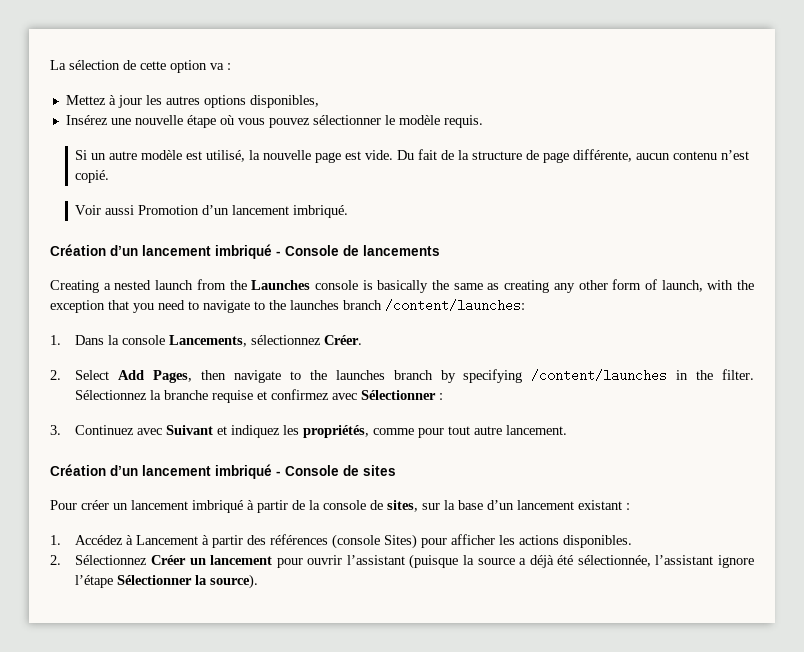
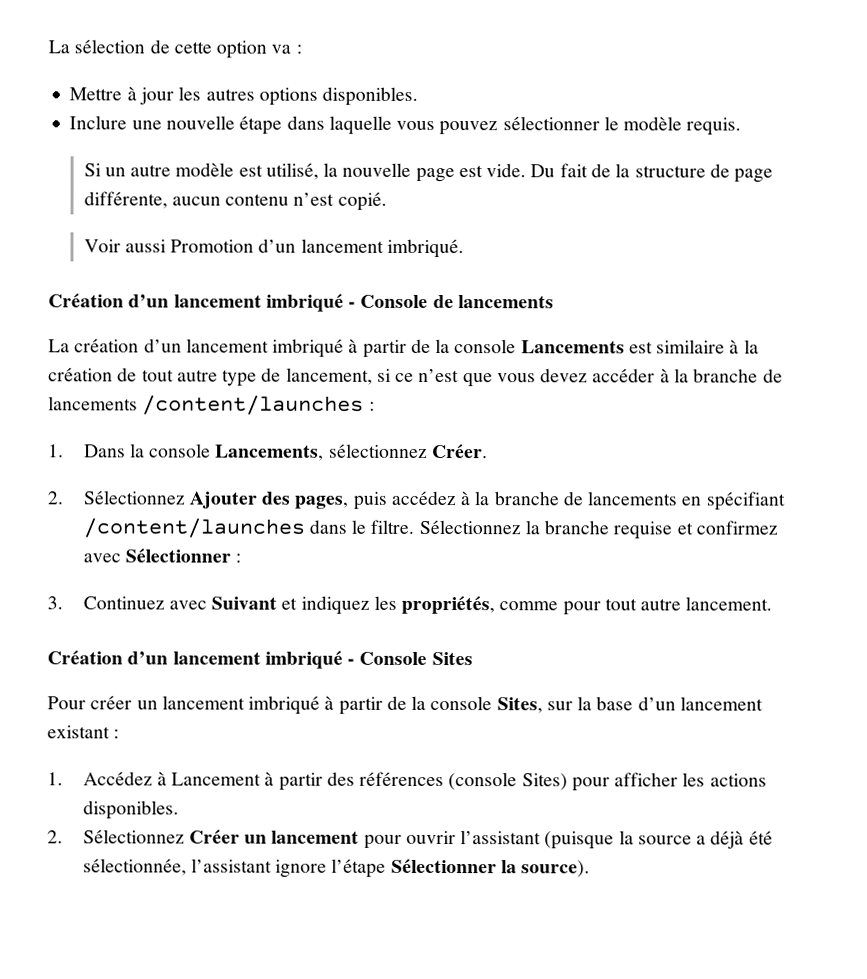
[65,95,106,105] Mettez -> [69,87,123,101] Mettre
[249,95,319,108] [65,115,108,125] disponibles, // Insérez -> [322,86,419,106] [69,115,128,130] disponibles. // Inclure
[219,115,234,125] où -> [286,115,392,135] dans laquelle
[50,279,755,293] [50,299,525,313] Creating a nested launch from the Launches console is basically the same as creating any other form of launch, with the exception that you need to navigate to the launches branch /content/launches: -> [48,338,759,358] [48,367,783,388] [48,395,375,415] La création d’un lancement imbriqué à partir de la console Lancements est similaire à la création de tout autre type de lancement, si ce n’est que vous devez accéder à la branche de lancements /content/launches :
[75,369,754,383] Select Add Pages, then navigate to the launches branch by specifying /content/launches in the filter. -> [82,490,785,511] [82,518,415,538] Sélectionnez Ajouter des pages, puis accédez à la branche de lancements en spécifiant /content/launches dans le filtre.
[343,465,396,476] de sites -> [431,651,473,666] Sites
[370,500,418,512] de sites, -> [496,697,543,714] Sites,

